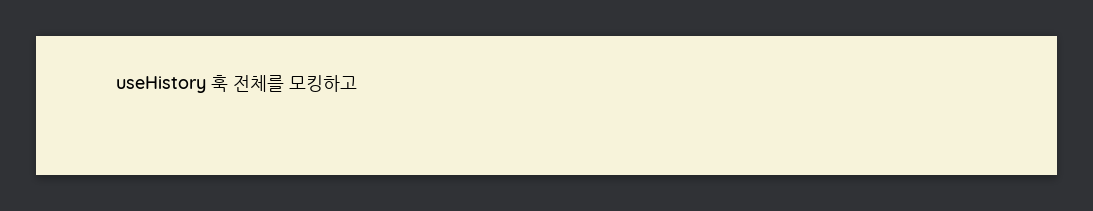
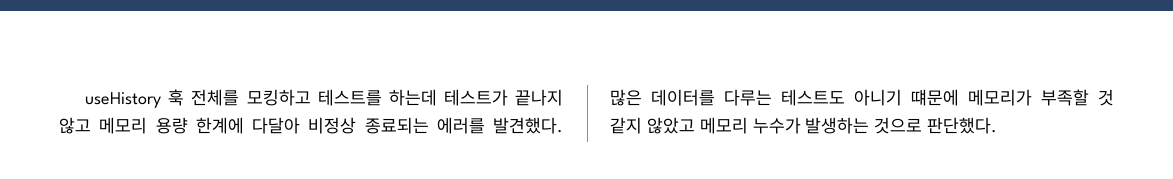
(357, 83) none -> [317,89,563,106] [59,117,563,134] [610,89,1114,106] [610,117,998,134] 테스트를 하는데 테스트가 끝나지 않고 메모리 용량 한계에 다달아 비정상 종료되는 에러를 발견했다. 많은 데이터를 다루는 테스트도 아니기 떄문에 메모리가 부족할 것 같지 않았고 메모리 누수가 발생하는 것으로 판단했다.

